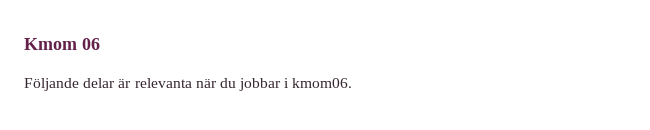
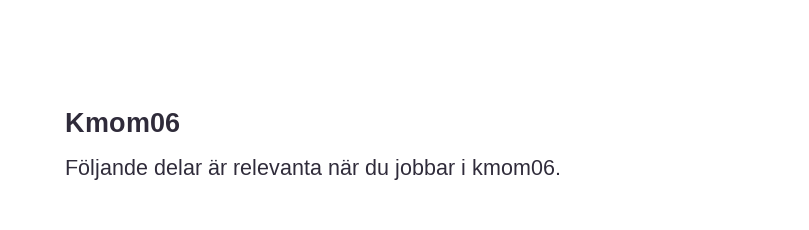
[24,38,100,50] Kmom 06 -> [65,113,180,132] Kmom06

